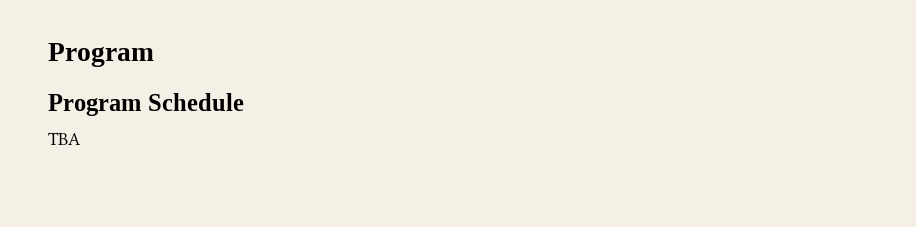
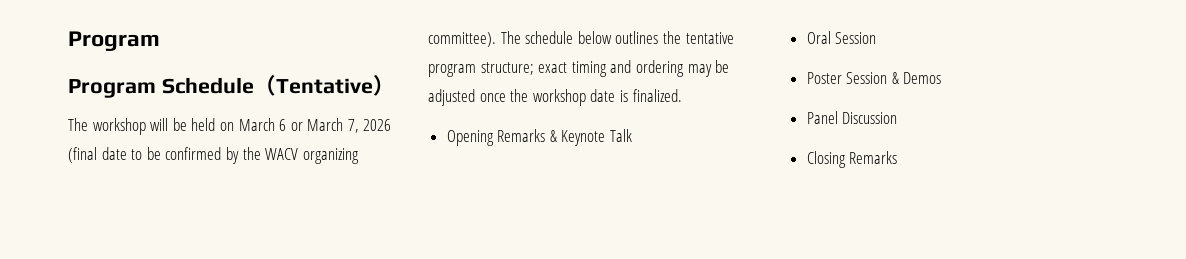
[48,132,81,145] // TBA -> [253,75,395,96] [68,118,392,135] [68,147,359,164] [428,31,734,47] [428,60,730,77] [428,89,682,106] [446,129,633,146] [806,31,877,44] [806,72,942,84] [806,111,898,124] [806,151,898,168] （Tentative） // The workshop will be held on March 6 or March 7, 2026 (final date to be confirmed by the WACV organizing committee). The schedule below outlines the tentative program structure; exact timing and ordering may be adjusted once the workshop date is finalized. // Opening Remarks & Keynote Talk // Oral Session // Poster Session & Demos // Panel Discussion // Closing Remarks

